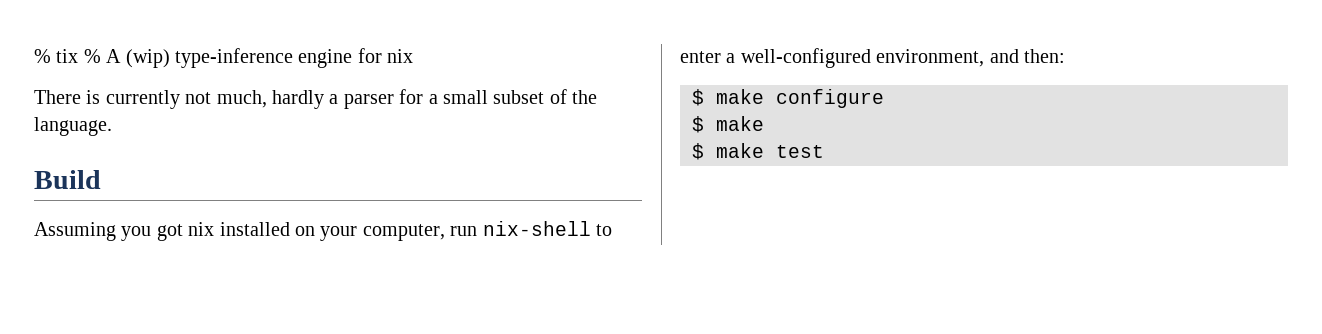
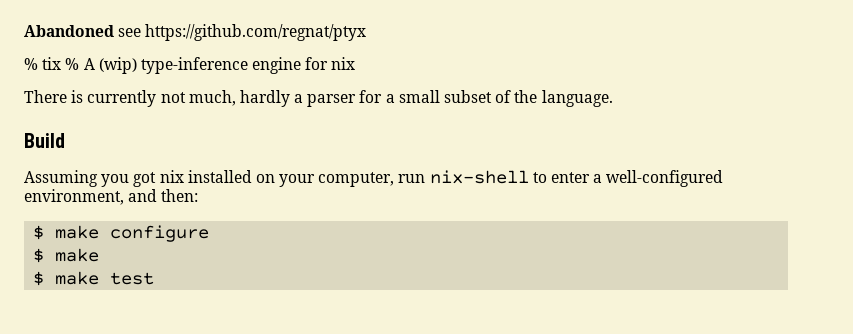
(34, 56) none -> [24,24,367,41] Abandoned see https://github.com/regnat/ptyx //

